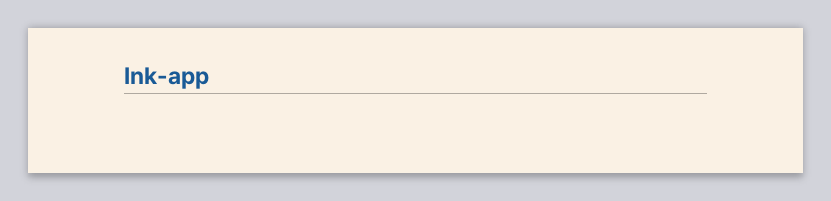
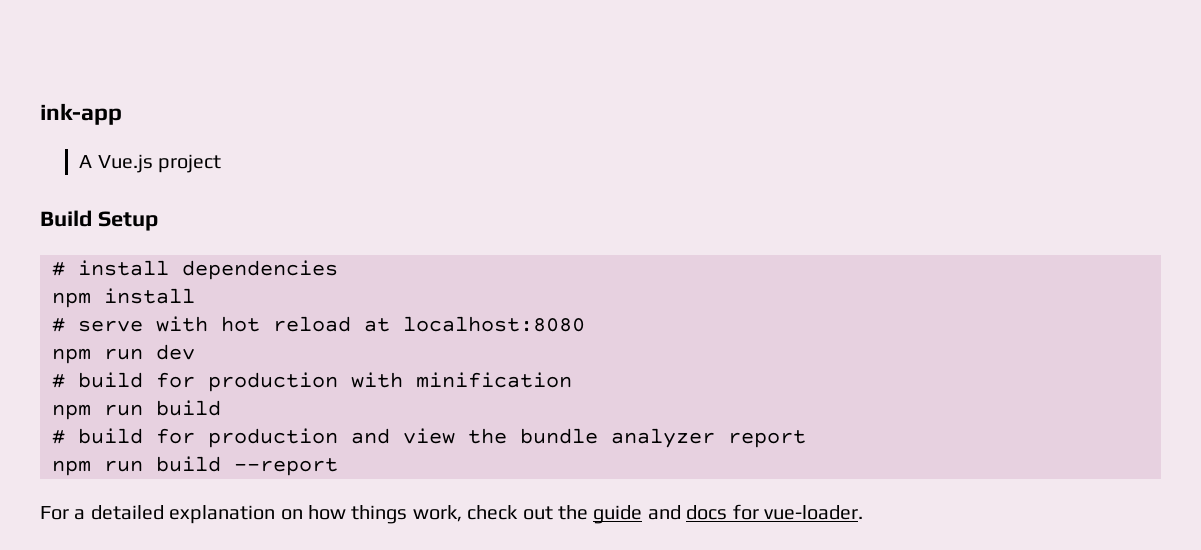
[124,67,209,89] Ink-app -> [40,103,122,125] [79,154,221,173] [40,210,158,231] [52,260,338,280] [52,288,195,308] [52,316,585,332] [52,344,195,364] [52,372,572,392] [52,400,221,420] [52,428,806,448] [52,456,338,476] [40,504,863,524] ink-app // A Vue.js project // Build Setup // # install dependencies // npm install // # serve with hot reload at localhost:8080 // npm run dev // # build for production with minification // npm run build // # build for production and view the bundle analyzer report // npm run build --report // For a detailed explanation on how things work, check out the guide and docs for vue-loader.

